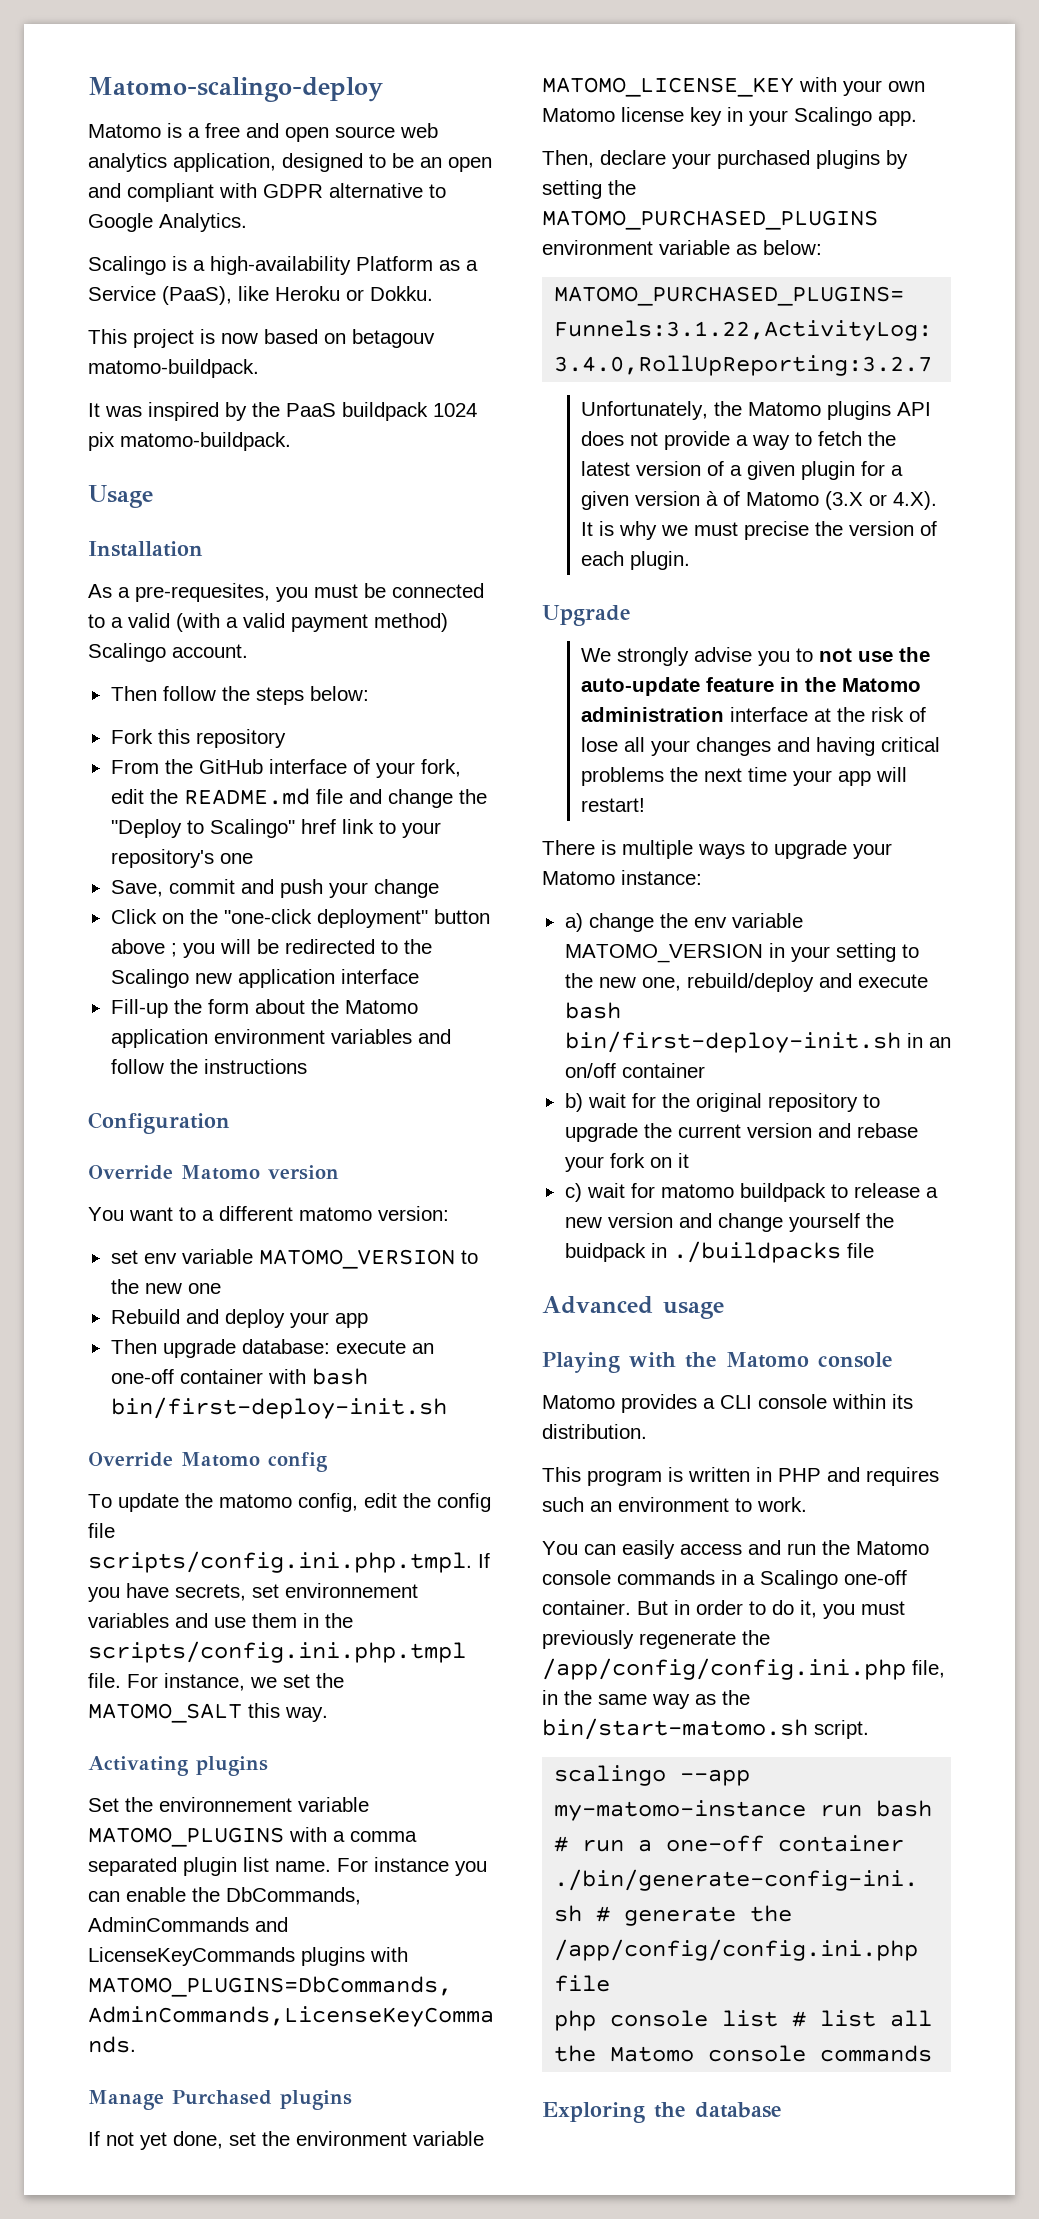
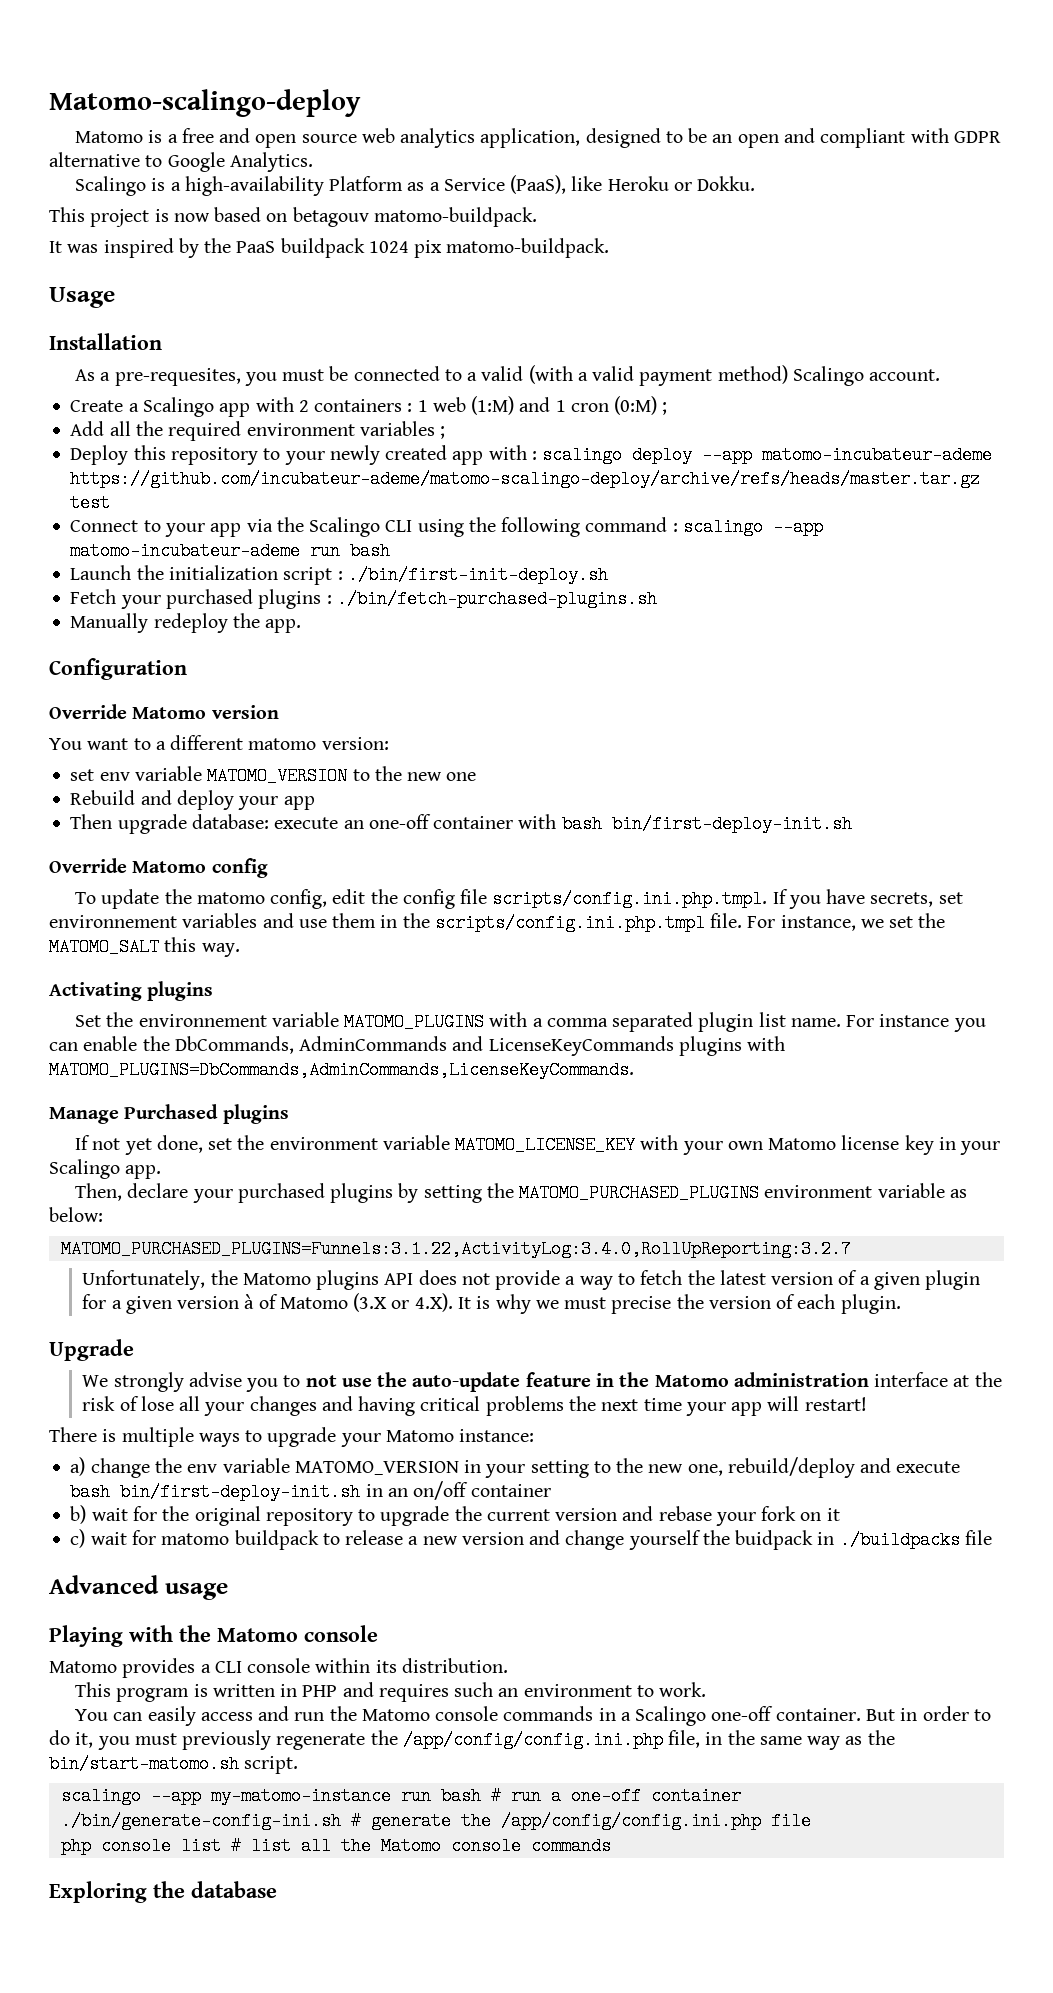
[110,686,369,705] [110,729,286,748] [110,759,461,778] [110,788,487,808] [110,819,441,838] [110,849,253,868] [110,879,439,898] [110,909,490,928] [110,939,432,958] [110,969,419,988] [110,999,418,1018] [110,1029,451,1048] [110,1059,307,1074] Then follow the steps below: // Fork this repository // From the GitHub interface of your fork, edit the README.md file and change the "Deploy to Scalingo" href link to your repository's one // Save, commit and push your change // Click on the "one-click deployment" button above ; you will be redirected to the Scalingo new application interface // Fill-up the form about the Matomo application environment variables and follow the instructions -> [70,396,668,417] [70,421,446,441] [70,445,993,465] [70,470,981,488] [70,494,111,512] [70,517,823,537] [70,542,391,560] [70,565,608,585] [70,589,657,609] [70,613,302,633] Create a Scalingo app with 2 containers : 1 web (1:M) and 1 cron (0:M) ; // Add all the required environment variables ; // Deploy this repository to your newly created app with : scalingo deploy --app matomo-incubateur-ademe https://github.com/incubateur-ademe/matomo-scalingo-deploy/archive/refs/heads/master.tar.gz test // Connect to your app via the Scalingo CLI using the following command : scalingo --app matomo-incubateur-ademe run bash // Launch the initialization script : ./bin/first-init-deploy.sh // Fetch your purchased plugins : ./bin/fetch-purchased-plugins.sh // Manually redeploy the app.

